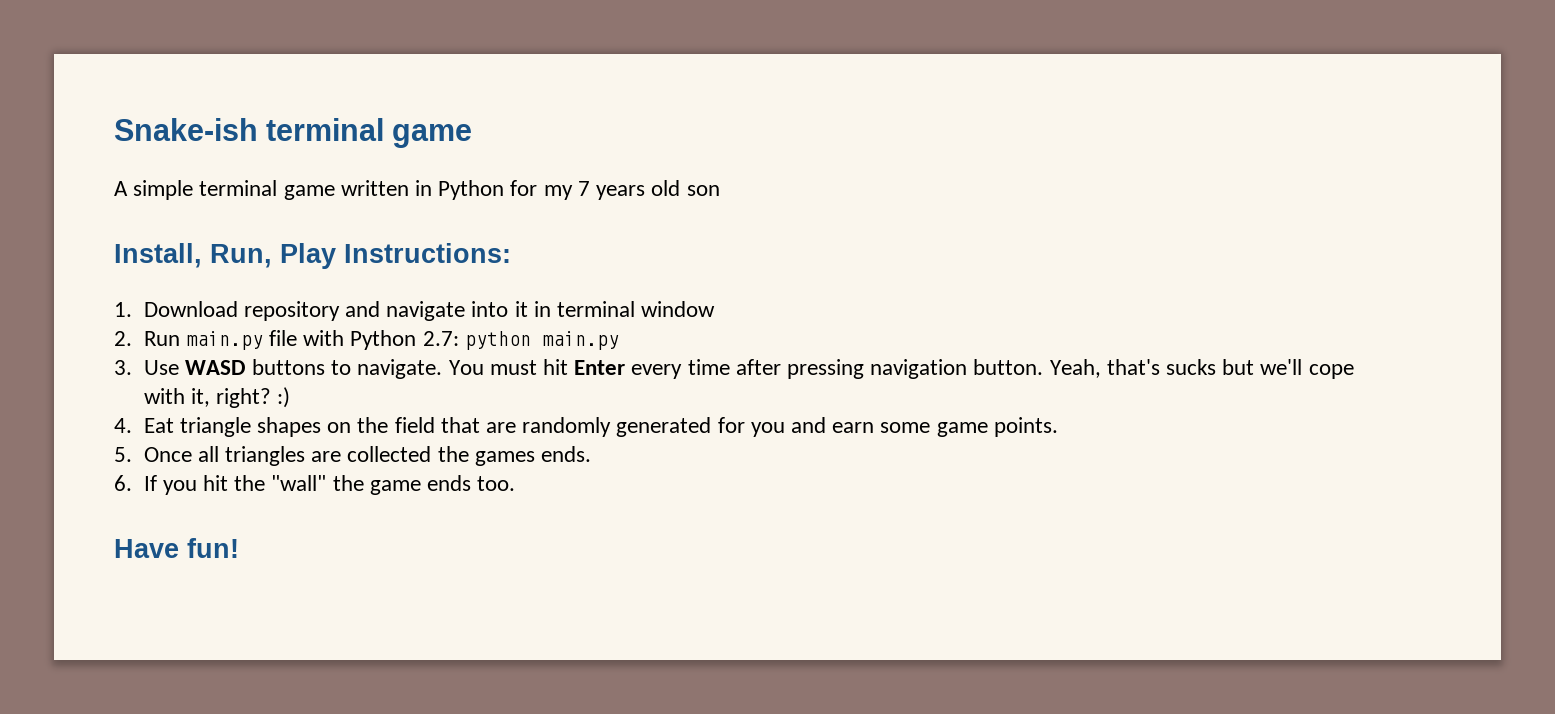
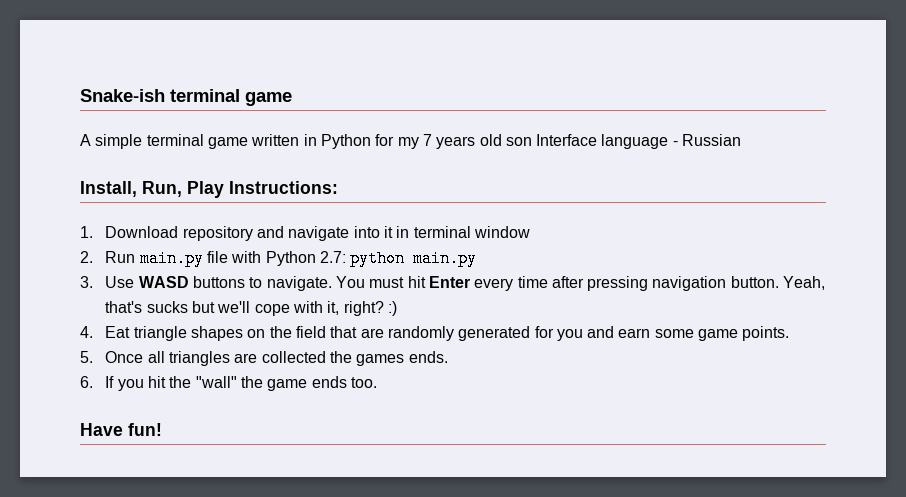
(720, 190) none -> [536,134,742,149] Interface language - Russian

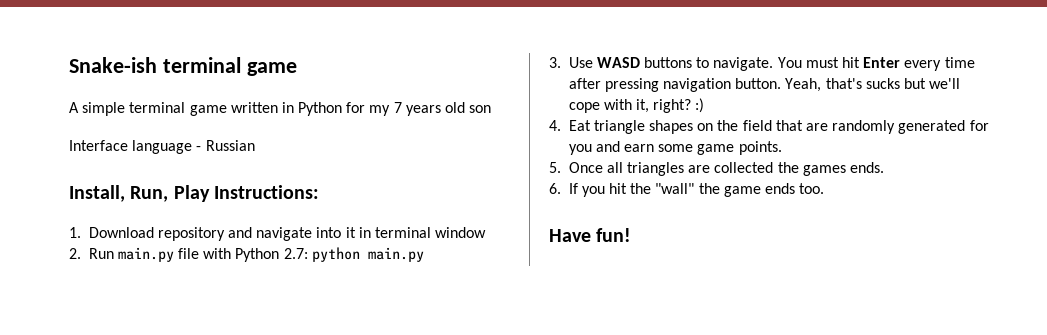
(532, 141) none -> (492, 109) //

